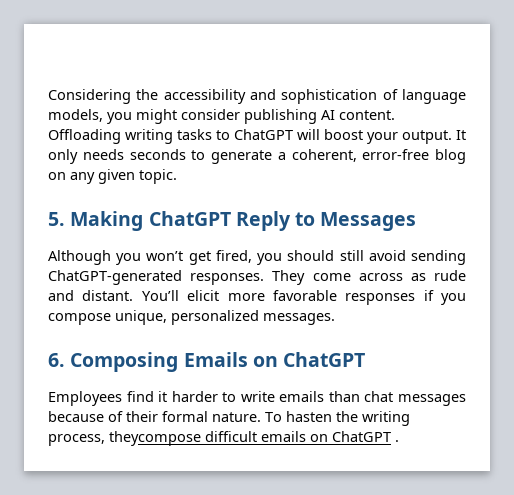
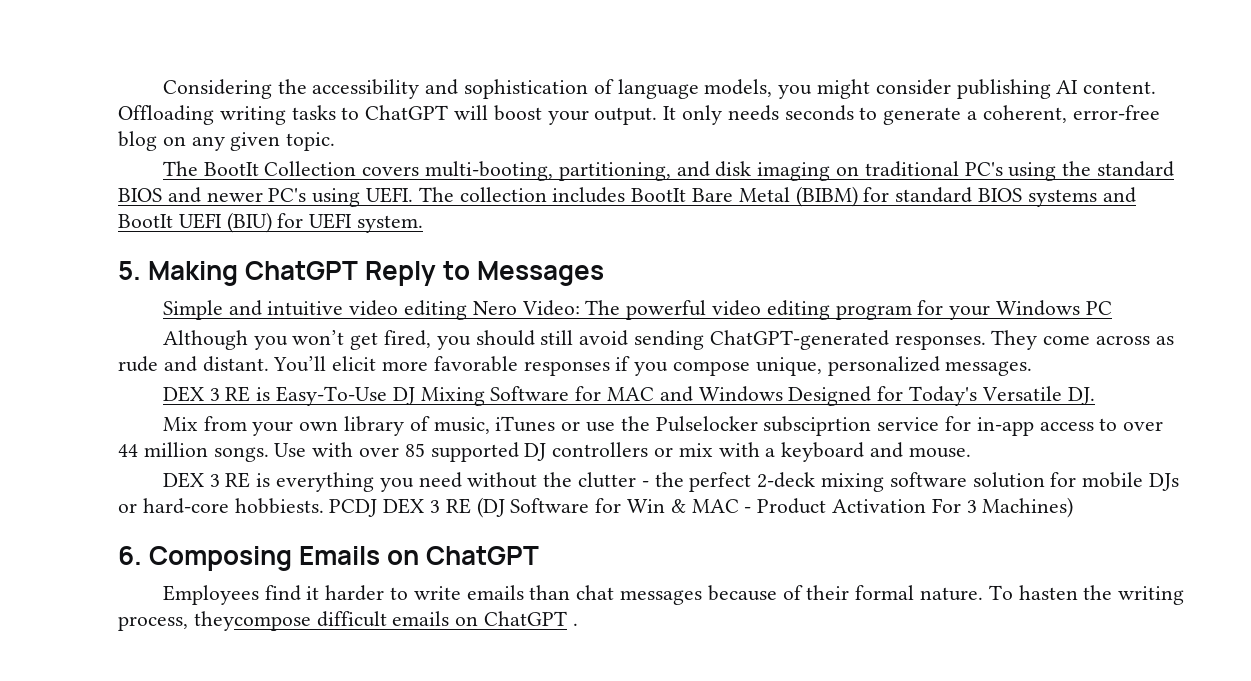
(177, 176) none -> [162,161,1175,181] [118,186,1136,207] [118,212,424,233] // The BootIt Collection covers multi-booting, partitioning, and disk imaging on traditional PC's using the standard BIOS and newer PC's using UEFI. The collection includes BootIt Bare Metal (BIBM) for standard BIOS systems and BootIt UEFI (BIU) for UEFI system.
(417, 221) none -> [162,300,1112,320] // Simple and intuitive video editing Nero Video: The powerful video editing program for your Windows PC
(335, 319) none -> [162,386,1095,406] [162,416,1164,436] [118,442,971,462] [162,472,1180,492] [118,497,1074,518] // DEX 3 RE is Easy-To-Use DJ Mixing Software for MAC and Windows Designed for Today's Versatile DJ. // Mix from your own library of music, iTunes or use the Pulselocker subsciprtion service for in-app access to over 44 million songs. Use with over 85 supported DJ controllers or mix with a keyboard and mouse. // DEX 3 RE is everything you need without the clutter - the perfect 2-deck mixing software solution for mobile DJs or hard-core hobbiests. PCDJ DEX 3 RE (DJ Software for Win & MAC - Product Activation For 3 Machines)

